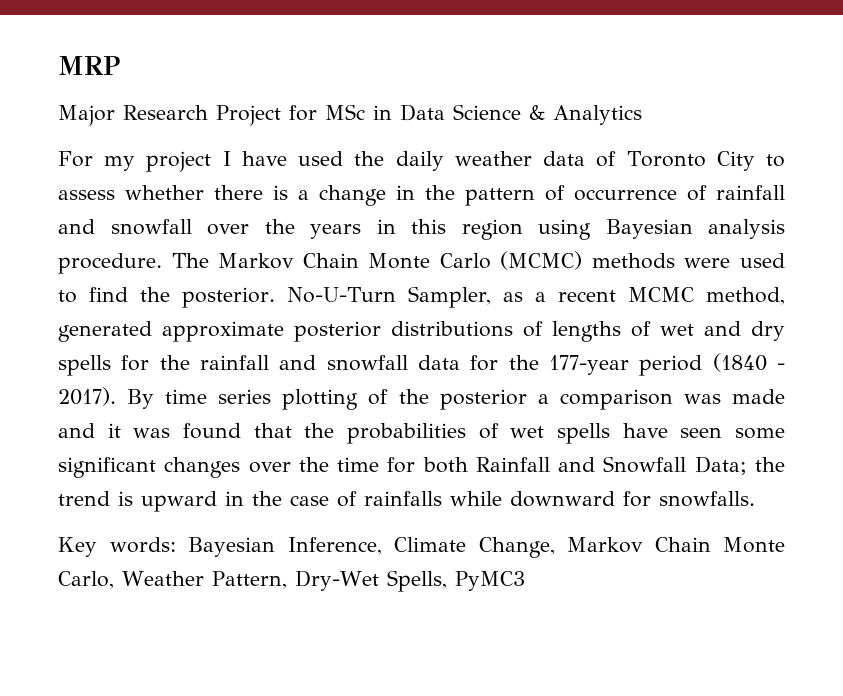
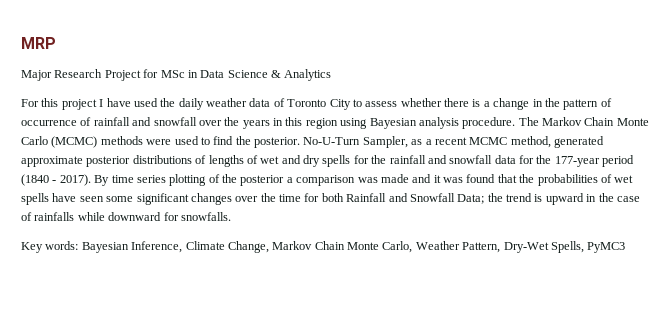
[104,156,136,171] my -> [41,98,59,107] this

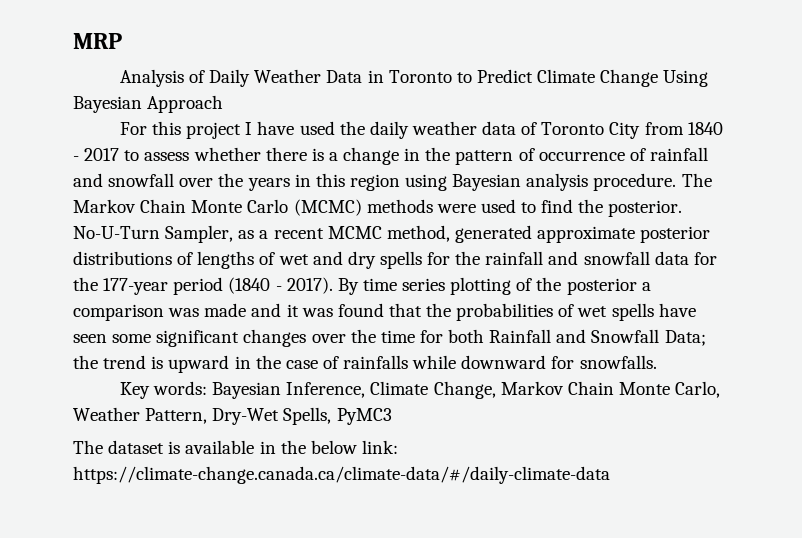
[21,69,332,81] Major Research Project for MSc in Data Science & Analytics -> [119,69,709,87] [73,95,224,113] Analysis of Daily Weather Data in Toronto to Predict Climate Change Using Bayesian Approach
(351, 104) none -> [644,122,723,135] [73,148,120,161] from 1840 - 2017
(626, 247) none -> [73,440,398,454] [73,466,610,484] // The dataset is available in the below link: https://climate-change.canada.ca/climate-data/#/daily-climate-data

